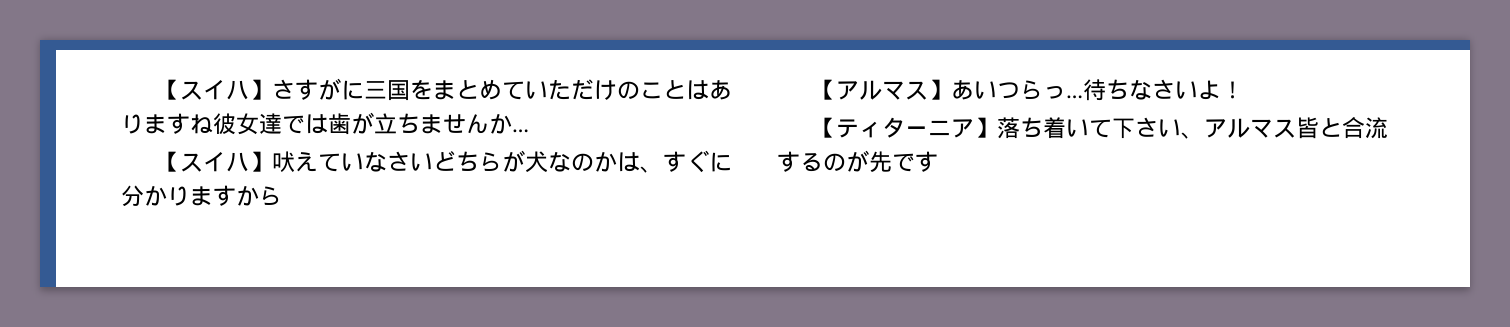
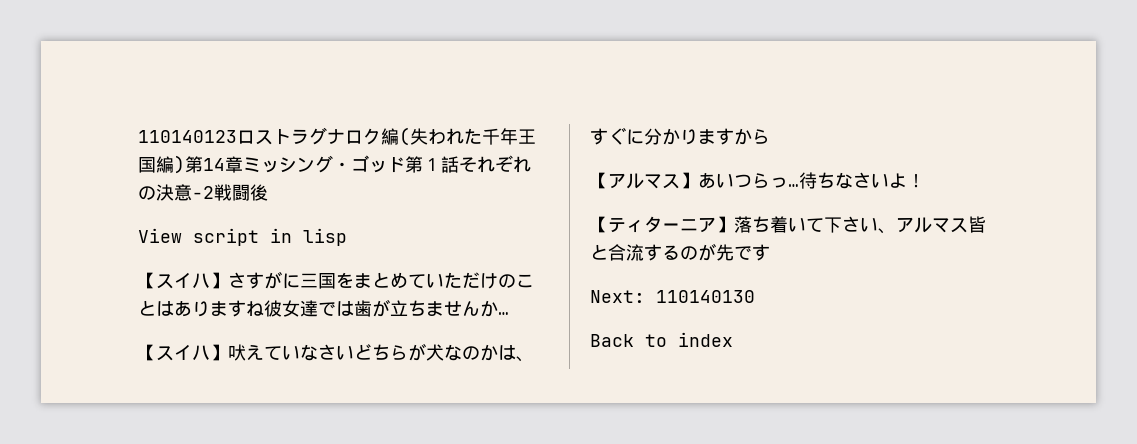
(156, 89) none -> [138,127,536,146] [138,155,531,174] [138,184,268,201] [138,228,347,246] 110140123ロストラグナロク編(失われた千年王国編)第14章ミッシング・ゴッド第１話それぞれの決意-2戦闘後 // View script in lisp //
(938, 161) none -> [590,290,755,303] [590,332,733,347] // Next: 110140130 // Back to index

